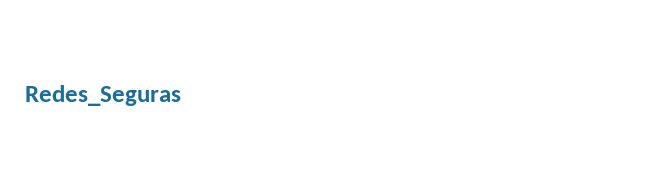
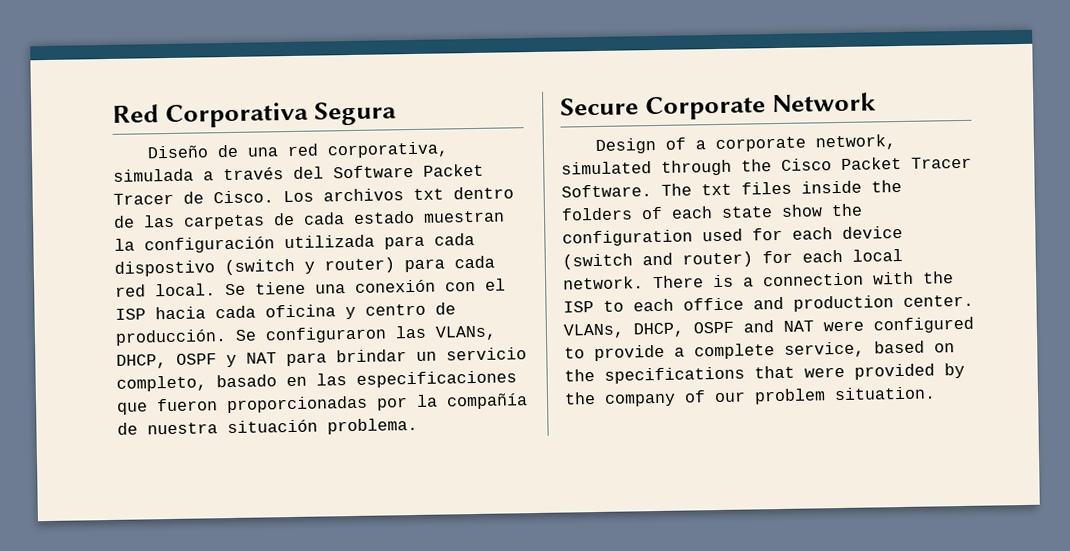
[25,85,181,106] Redes_Seguras -> [112,101,398,129] [146,141,449,159] [113,163,484,182] [113,186,514,205] [113,210,505,230] [114,232,475,254] [114,255,495,277] [115,278,506,297] [115,302,456,320] [115,325,497,346] [116,347,527,369] [116,370,517,392] [117,393,528,415] [117,417,418,435] [560,92,877,121] [594,134,896,154] [561,156,972,176] [561,179,902,198] [561,203,863,221] [562,225,903,247] [562,248,903,270] [563,271,954,290] [563,294,974,313] [563,316,974,339] [564,340,955,362] [564,362,965,384] [564,386,936,407] Red Corporativa Segura // Diseño de una red corporativa, simulada a través del Software Packet Tracer de Cisco. Los archivos txt dentro de las carpetas de cada estado muestran la configuración utilizada para cada dispostivo (switch y router) para cada red local. Se tiene una conexión con el ISP hacia cada oficina y centro de producción. Se configuraron las VLANs, DHCP, OSPF y NAT para brindar un servicio completo, basado en las especificaciones que fueron proporcionadas por la compañía de nuestra situación problema. // Secure Corporate Network // Design of a corporate network, simulated through the Cisco Packet Tracer Software. The txt files inside the folders of each state show the configuration used for each device (switch and router) for each local network. There is a connection with the ISP to each office and production center. VLANs, DHCP, OSPF and NAT were configured to provide a complete service, based on the specifications that were provided by the company of our problem situation.

